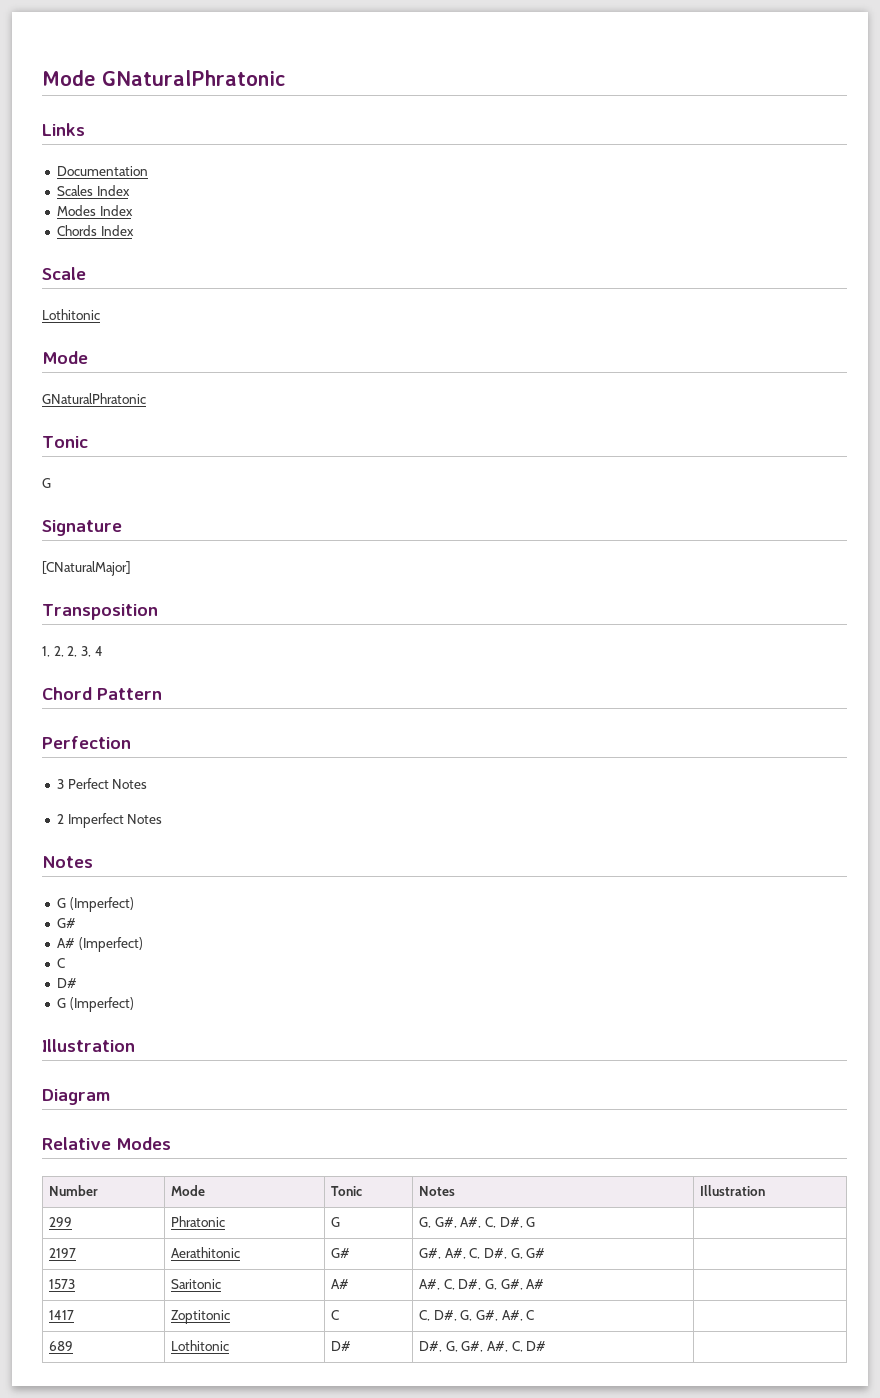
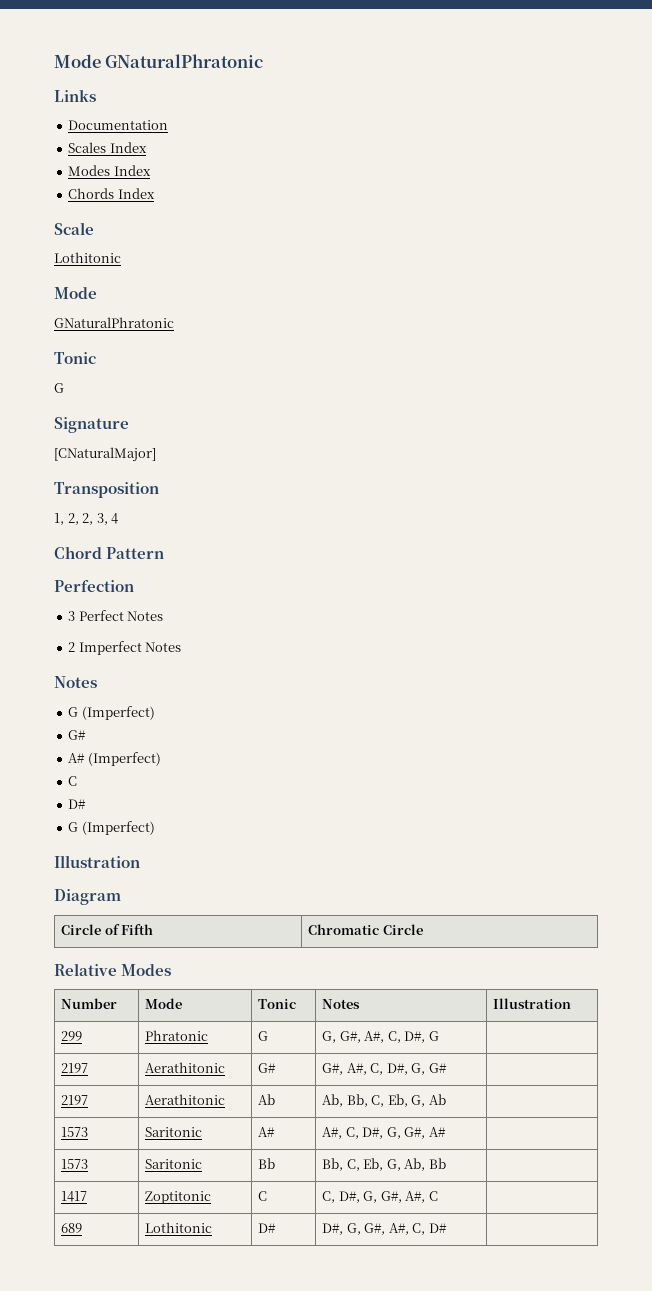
(110, 1097) none -> [61,924,154,935] [308,924,423,935] // Circle of Fifth | Chromatic Circle
(546, 1253) none -> [61,1095,89,1105] [145,1094,226,1105] [258,1094,276,1105] [322,1094,446,1107] // 2197 | Aerathitonic | Ab | Ab, Bb, C, Eb, G, Ab |
(545, 1284) none -> [61,1159,89,1169] [145,1159,203,1169] [258,1158,276,1169] [322,1158,446,1171] // 1573 | Saritonic | Bb | Bb, C, Eb, G, Ab, Bb |

